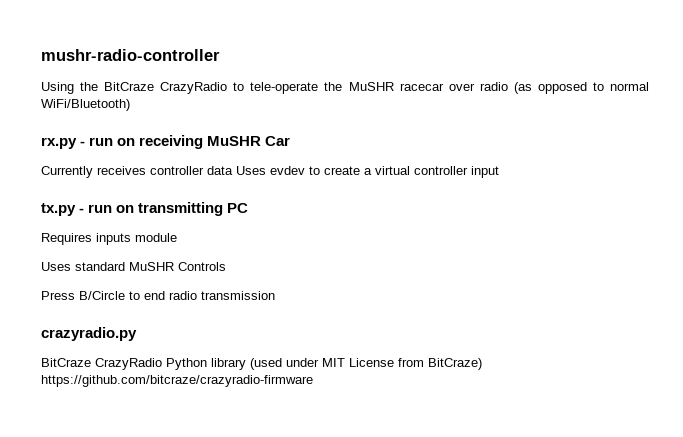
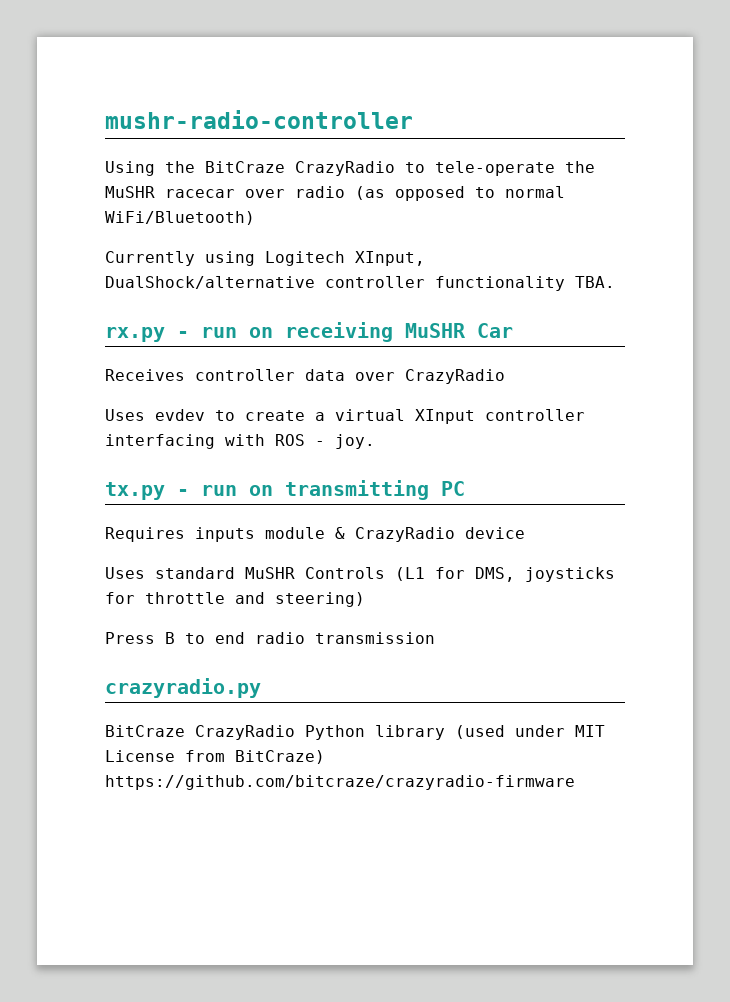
(130, 105) none -> [105,251,425,266] [105,276,615,291] // Currently using Logitech XInput, DualShock/alternative controller functionality TBA.
[41,166,233,178] Currently receives controller data -> [105,369,505,384] Receives controller data over CrazyRadio //
[414,166,499,178] controller input -> [415,409,585,424] [105,434,375,449] XInput controller interfacing with ROS - joy.
(177, 237) none -> [335,527,525,542] & CrazyRadio device
(226, 266) none -> [395,567,615,582] [105,592,365,607] (L1 for DMS, joysticks for throttle and steering)
[79,291,125,300] B/Circle -> [165,632,175,644] B

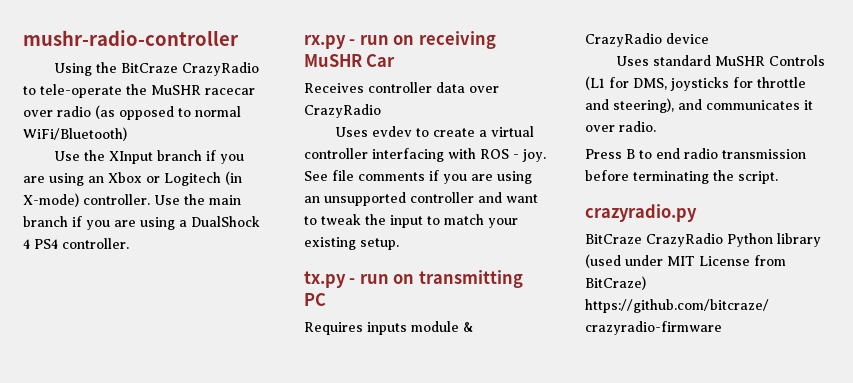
[105,251,425,266] [105,276,615,291] Currently using Logitech XInput, DualShock/alternative controller functionality TBA. -> [53,150,244,164] [23,171,242,186] [23,193,241,207] [23,216,260,230] [23,238,129,249] Use the XInput branch if you are using an Xbox or Logitech (in X-mode) controller. Use the main branch if you are using a DualShock 4 PS4 controller.
[415,409,475,424] XInput -> (534, 131) none
(375, 441) none -> [304,170,532,184] [304,192,538,206] [304,214,518,228] [304,237,399,250] See file comments if you are using an unsupported controller and want to tweak the input to match your existing setup.
[275,592,365,607] steering) -> [613,98,813,113] [585,121,656,132] steering), and communicates it over radio.
(435, 638) none -> [585,170,778,184] before terminating the script.

